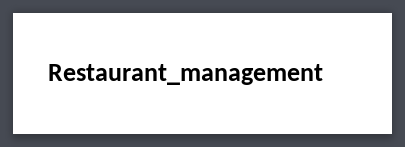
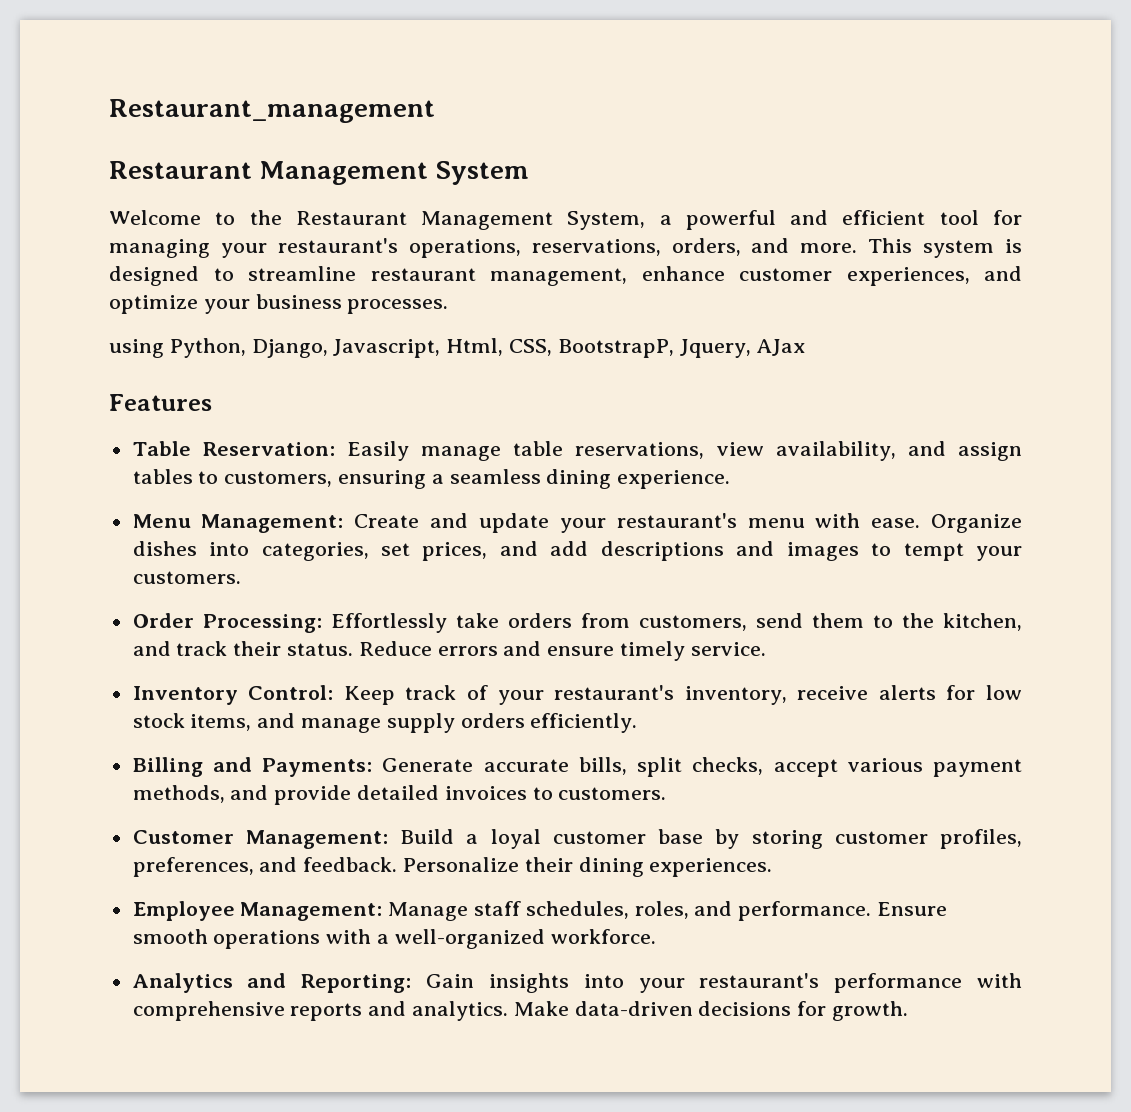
(323, 74) none -> [109,161,529,185] [109,210,1023,230] [109,238,1022,258] [109,266,1022,286] [109,294,449,314] [109,338,806,358] [109,394,212,411] [132,441,1022,461] [132,469,731,489] [132,513,1023,533] [132,541,1022,561] [132,571,241,584] [132,613,1022,633] [132,641,766,661] [132,685,1023,705] [132,713,638,733] [132,757,1023,777] [132,785,667,805] [132,829,1023,849] [132,857,773,877] [132,901,948,921] [132,929,656,949] [132,973,1023,993] [132,1001,909,1021] // Restaurant Management System // Welcome to the Restaurant Management System, a powerful and efficient tool for managing your restaurant's operations, reservations, orders, and more. This system is designed to streamline restaurant management, enhance customer experiences, and optimize your business processes. // using Python, Django, Javascript, Html, CSS, BootstrapP, Jquery, AJax // Features // Table Reservation: Easily manage table reservations, view availability, and assign tables to customers, ensuring a seamless dining experience. // Menu Management: Create and update your restaurant's menu with ease. Organize dishes into categories, set prices, and add descriptions and images to tempt your customers. // Order Processing: Effortlessly take orders from customers, send them to the kitchen, and track their status. Reduce errors and ensure timely service. // Inventory Control: Keep track of your restaurant's inventory, receive alerts for low stock items, and manage supply orders efficiently. // Billing and Payments: Generate accurate bills, split checks, accept various payment methods, and provide detailed invoices to customers. // Customer Management: Build a loyal customer base by storing customer profiles, preferences, and feedback. Personalize their dining experiences. // Employee Management: Manage staff schedules, roles, and performance. Ensure smooth operations with a well-organized workforce. // Analytics and Reporting: Gain insights into your restaurant's performance with comprehensive reports and analytics. Make data-driven decisions for growth.

